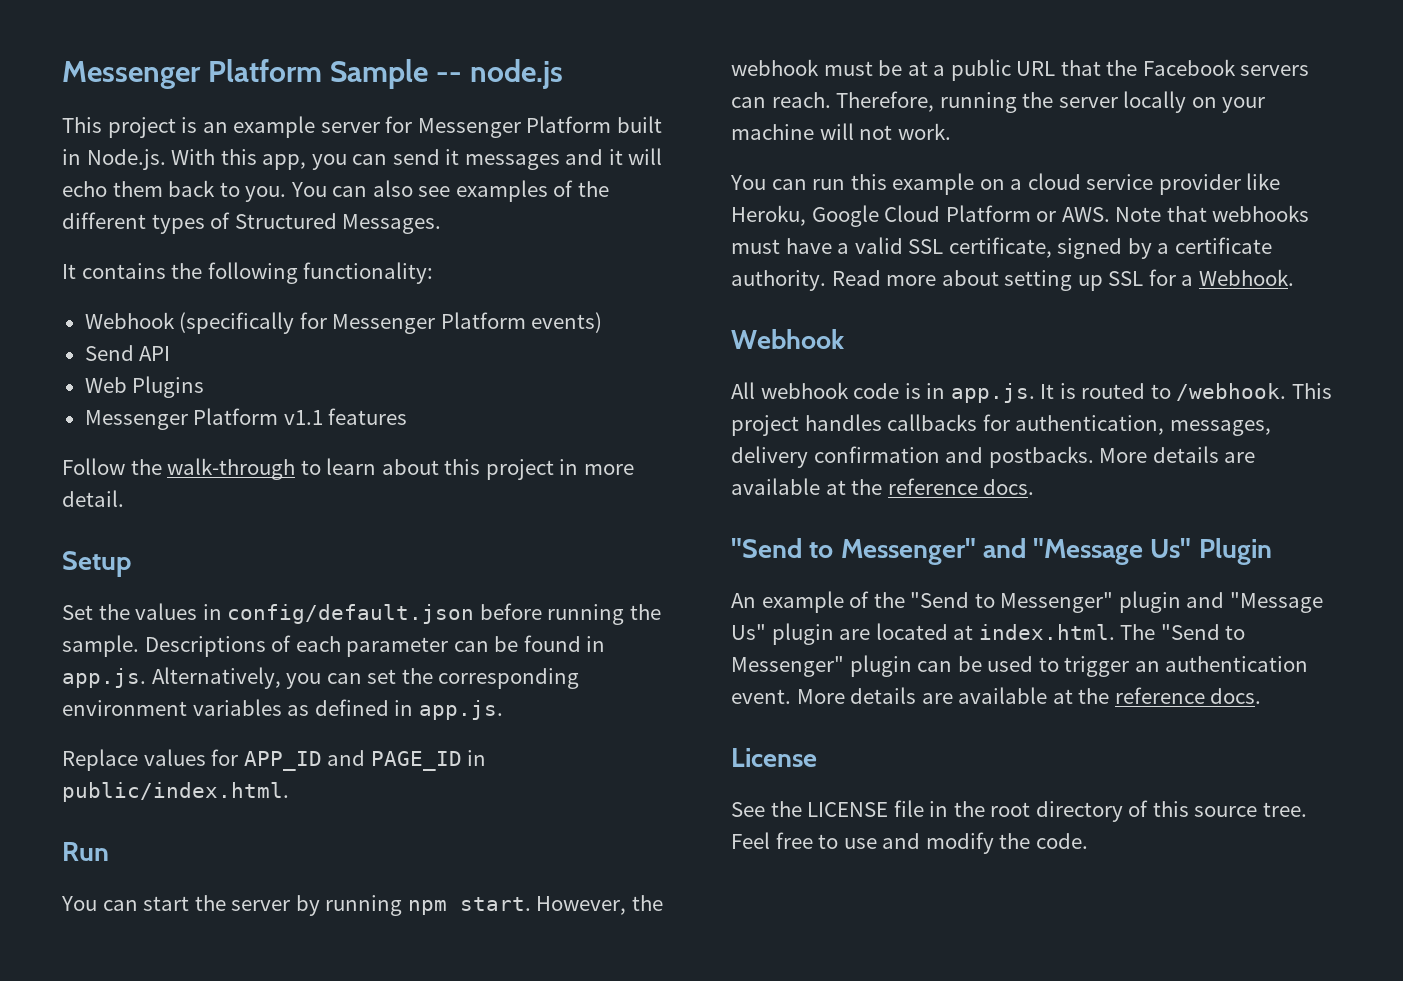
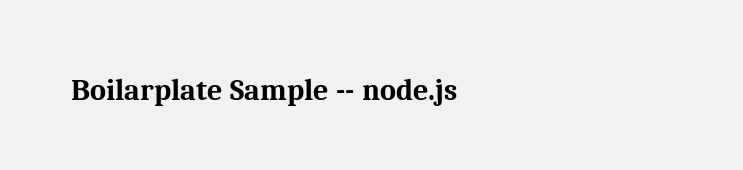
[62,59,323,89] Messenger Platform -> [71,78,222,106] Boilarplate
[62,116,662,138] [62,148,663,170] [62,180,609,202] [62,212,442,234] [62,262,434,284] [84,312,603,334] [84,345,171,361] [84,376,205,398] [84,408,408,430] [62,458,634,480] [62,490,124,507] [62,551,131,577] [62,603,661,625] [62,635,606,657] [62,667,580,689] [62,699,503,720] [62,749,487,771] [62,782,289,802] [62,842,109,861] [61,895,663,916] [731,59,1310,81] [731,91,1266,113] [731,123,951,140] [730,173,1281,195] [731,205,1310,227] [731,237,1272,259] [731,269,1294,291] [731,329,844,349] [731,382,1332,403] [731,414,1271,436] [731,446,1256,468] [731,478,1035,495] [731,538,1272,565] [731,591,1323,613] [731,623,1246,645] [731,655,1309,677] [731,687,1262,704] [731,748,817,767] [731,800,1307,822] [731,832,1088,854] // This project is an example server for Messenger Platform built in Node.js. With this app, you can send it messages and it will echo them back to you. You can also see examples of the different types of Structured Messages. // It contains the following functionality: // Webhook (specifically for Messenger Platform events) // Send API // Web Plugins // Messenger Platform v1.1 features // Follow the walk-through to learn about this project in more detail. // Setup // Set the values in config/default.json before running the sample. Descriptions of each parameter can be found in app.js. Alternatively, you can set the corresponding environment variables as defined in app.js. // Replace values for APP_ID and PAGE_ID in public/index.html. // Run // You can start the server by running npm start. However, the webhook must be at a public URL that the Facebook servers can reach. Therefore, running the server locally on your machine will not work. // You can run this example on a cloud service provider like Heroku, Google Cloud Platform or AWS. Note that webhooks must have a valid SSL certificate, signed by a certificate authority. Read more about setting up SSL for a Webhook. // Webhook // All webhook code is in app.js. It is routed to /webhook. This project handles callbacks for authentication, messages, delivery confirmation and postbacks. More details are available at the reference docs. // "Send to Messenger" and "Message Us" Plugin // An example of the "Send to Messenger" plugin and "Message Us" plugin are located at index.html. The "Send to Messenger" plugin can be used to trigger an authentication event. More details are available at the reference docs. // License // See the LICENSE file in the root directory of this source tree. Feel free to use and modify the code. -> (457, 92) none

